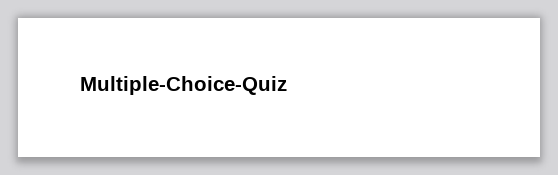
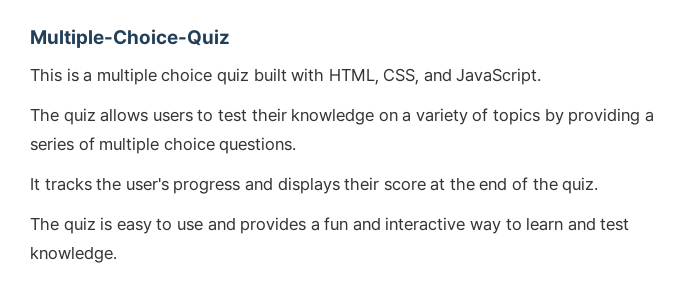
(287, 85) none -> [30,68,542,85] [30,108,654,125] [30,137,297,154] [30,177,599,194] [30,217,630,234] [30,246,117,263] // This is a multiple choice quiz built with HTML, CSS, and JavaScript. // The quiz allows users to test their knowledge on a variety of topics by providing a series of multiple choice questions. // It tracks the user's progress and displays their score at the end of the quiz. // The quiz is easy to use and provides a fun and interactive way to learn and test knowledge.

